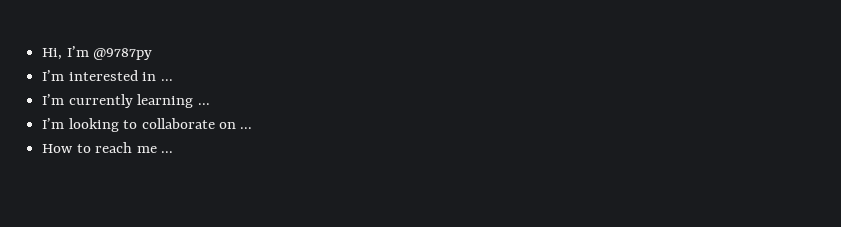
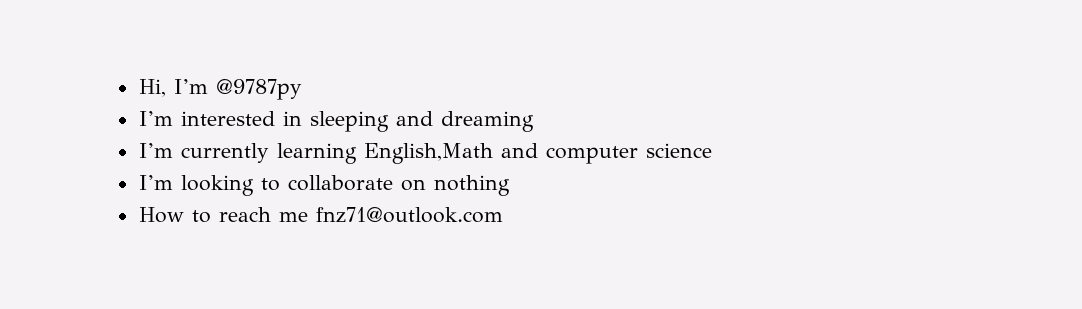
[160,79,173,81] ... -> [309,111,534,132] sleeping and dreaming
[197,103,210,105] ... -> [363,143,712,164] English,Math and computer science
[240,127,253,129] ... -> [433,175,510,196] nothing
[160,151,173,153] ... -> [315,207,503,223] fnz71@outlook.com

